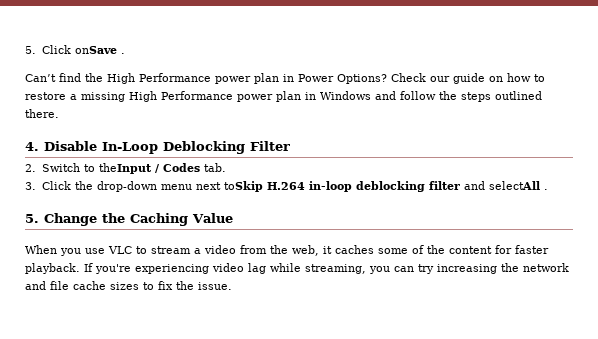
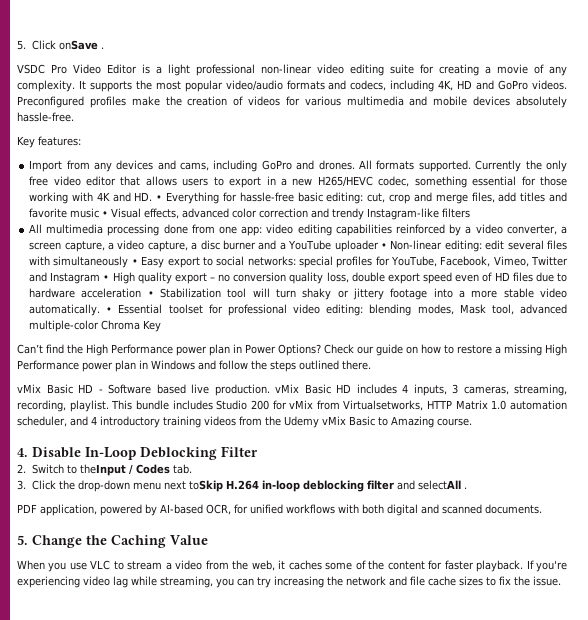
(125, 53) none -> [17,64,567,76] [17,80,567,92] [17,96,568,108] [17,112,74,122] [17,136,81,148] [29,160,567,172] [29,176,567,188] [29,192,568,204] [29,208,471,220] [29,224,567,236] [29,240,567,252] [29,256,569,268] [29,272,567,284] [29,288,567,300] [29,304,567,316] [29,320,162,332] // VSDC Pro Video Editor is a light professional non-linear video editing suite for creating a movie of any complexity. It supports the most popular video/audio formats and codecs, including 4K, HD and GoPro videos. Preconfigured profiles make the creation of videos for various multimedia and mobile devices absolutely hassle-free. // Key features: // Import from any devices and cams, including GoPro and drones. All formats supported. Сurrently the only free video editor that allows users to export in a new H265/HEVC codec, something essential for those working with 4K and HD. • Everything for hassle-free basic editing: cut, crop and merge files, add titles and favorite music • Visual effects, advanced color correction and trendy Instagram-like filters // All multimedia processing done from one app: video editing capabilities reinforced by a video converter, a screen capture, a video capture, a disc burner and a YouTube uploader • Non-linear editing: edit several files with simultaneously • Easy export to social networks: special profiles for YouTube, Facebook, Vimeo, Twitter and Instagram • High quality export – no conversion quality loss, double export speed even of HD files due to hardware acceleration • Stabilization tool will turn shaky or jittery footage into a more stable video automatically. • Essential toolset for professional video editing: blending modes, Mask tool, advanced multiple-color Chroma Key
(59, 113) none -> [17,384,567,396] [17,400,568,412] [17,416,472,428] // vMix Basic HD - Software based live production. vMix Basic HD includes 4 inputs, 3 cameras, streaming, recording, playlist. This bundle includes Studio 200 for vMix from Virtualsetworks, HTTP Matrix 1.0 automation scheduler, and 4 introductory training videos from the Udemy vMix Basic to Amazing course.
(548, 189) none -> [17,504,542,516] // PDF application, powered by AI-based OCR, for unified workflows with both digital and scanned documents.

